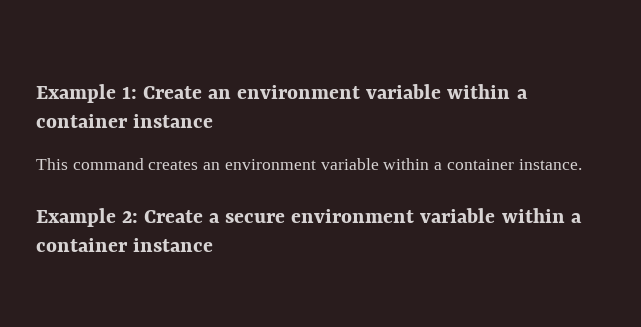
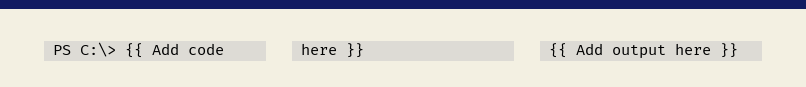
[36,84,528,103] [36,114,214,128] [36,158,582,170] [36,208,582,227] [36,238,214,252] Example 1: Create an environment variable within a container instance // This command creates an environment variable within a container instance. // Example 2: Create a secure environment variable within a container instance -> [52,42,364,58] [548,43,738,59] PS C:\> {{ Add code here }} // {{ Add output here }}

